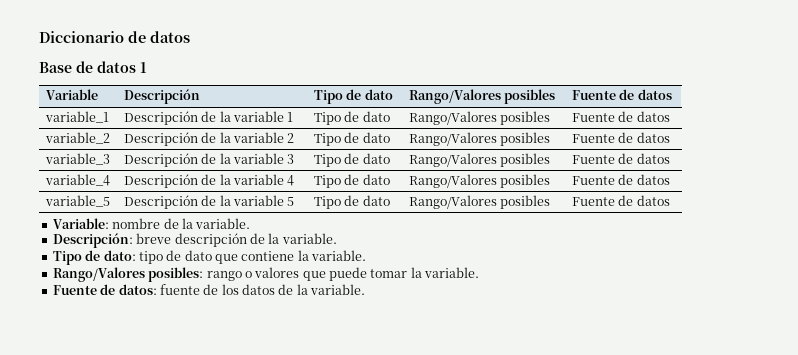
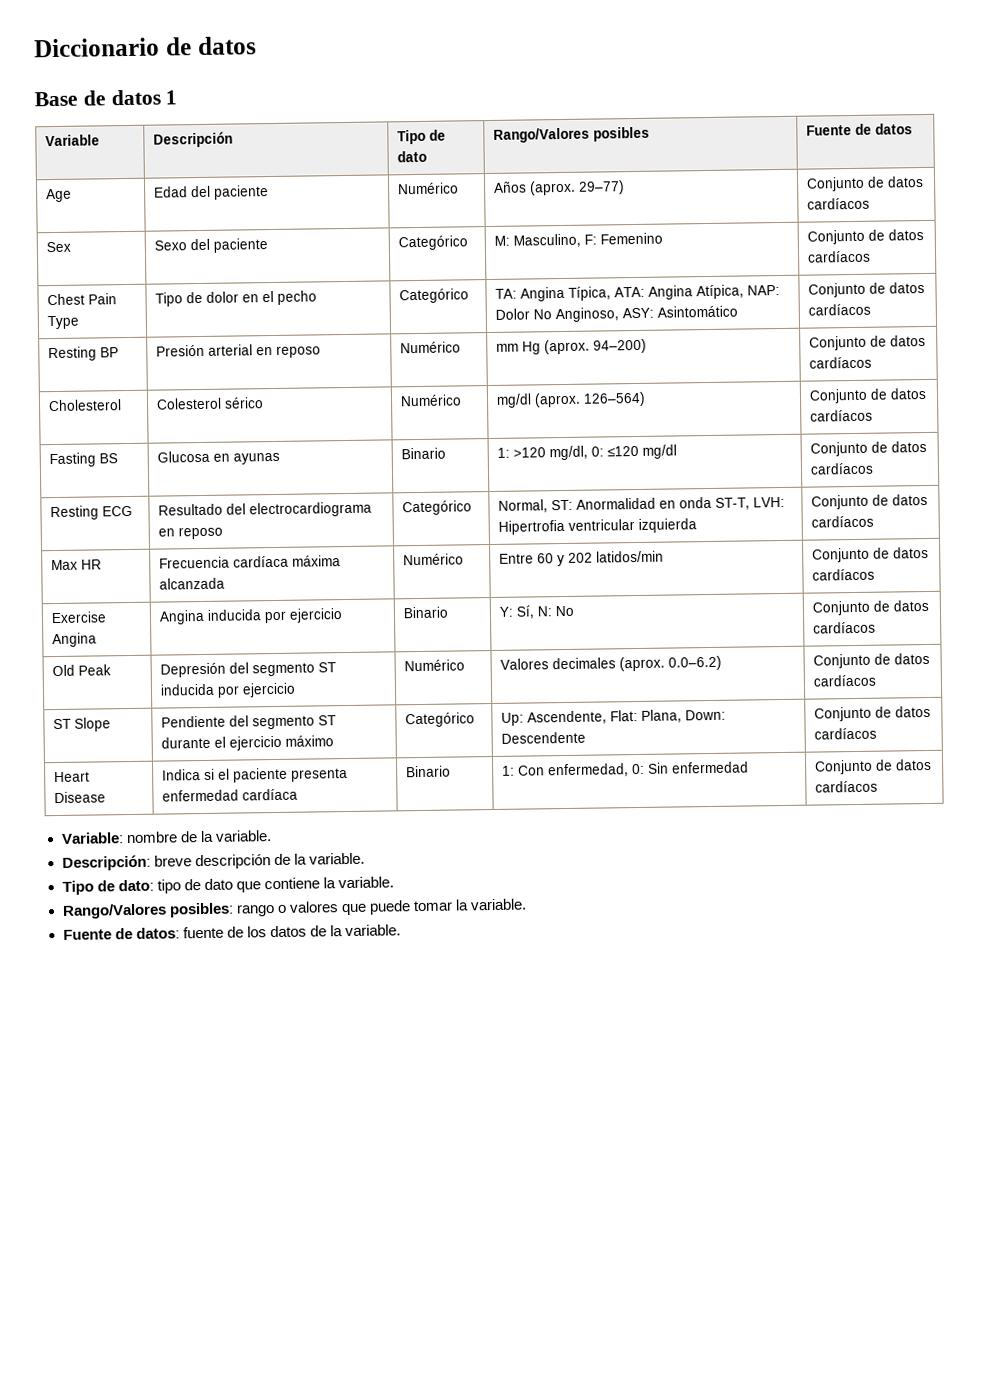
[44,111,109,123] [123,111,294,125] [313,111,390,125] [408,111,551,125] [571,111,670,122] [44,132,110,144] [123,132,295,146] [313,132,390,146] [408,132,551,146] [571,132,670,143] [44,153,110,165] [123,153,295,167] [313,153,390,167] [408,153,551,167] [571,153,670,164] [44,174,110,186] [123,174,295,188] [313,174,390,188] [408,174,551,188] [571,174,670,185] [44,195,110,207] [123,195,295,209] [313,195,390,209] [408,195,551,209] [571,195,670,206] variable_1 | Descripción de la variable 1 | Tipo de dato | Rango/Valores posibles | Fuente de datos // variable_2 | Descripción de la variable 2 | Tipo de dato | Rango/Valores posibles | Fuente de datos // variable_3 | Descripción de la variable 3 | Tipo de dato | Rango/Valores posibles | Fuente de datos // variable_4 | Descripción de la variable 4 | Tipo de dato | Rango/Valores posibles | Fuente de datos // variable_5 | Descripción de la variable 5 | Tipo de dato | Rango/Valores posibles | Fuente de datos -> [46,188,73,203] [154,185,270,200] [398,182,460,195] [494,180,626,196] [806,176,925,192] [807,197,871,210] [46,241,72,253] [154,238,269,253] [398,235,469,251] [494,232,664,248] [807,228,925,245] [807,250,872,263] [47,293,118,306] [47,315,80,330] [155,290,318,307] [399,288,470,304] [495,284,781,302] [495,305,739,323] [808,281,926,298] [808,303,872,316] [48,346,120,362] [156,344,322,358] [400,341,462,354] [496,338,648,355] [809,334,927,351] [809,356,873,369] [48,399,123,412] [156,397,265,410] [400,394,463,407] [496,391,647,408] [809,387,928,404] [810,409,874,422] [49,452,119,468] [157,450,281,465] [401,447,447,460] [497,444,678,461] [810,440,928,457] [810,462,875,475] [50,505,134,521] [158,501,373,518] [158,526,224,540] [402,500,473,516] [498,496,786,513] [498,518,698,535] [811,493,929,510] [811,515,875,528] [51,559,103,571] [159,555,342,569] [159,577,226,590] [403,553,465,566] [499,550,665,567] [812,546,930,563] [812,568,876,581] [51,611,108,624] [52,632,98,648] [159,608,344,625] [403,606,450,619] [499,605,575,619] [812,599,930,616] [813,621,877,634] [52,664,112,677] [160,662,337,678] [160,682,297,698] [404,659,466,672] [500,655,723,672] [813,652,931,669] [813,674,877,687] [53,717,112,732] [161,715,337,730] [161,735,335,751] [405,712,476,728] [501,709,727,726] [501,731,587,744] [814,705,932,722] [814,727,878,740] [54,771,91,783] [54,791,107,804] [162,767,349,783] [162,788,299,802] [406,765,452,778] [502,761,750,778] [815,758,933,775] [815,780,879,793] Age | Edad del paciente | Numérico | Años (aprox. 29–77) | Conjunto de datos cardíacos // Sex | Sexo del paciente | Categórico | M: Masculino, F: Femenino | Conjunto de datos cardíacos // Chest Pain Type | Tipo de dolor en el pecho | Categórico | TA: Angina Típica, ATA: Angina Atípica, NAP: Dolor No Anginoso, ASY: Asintomático | Conjunto de datos cardíacos // Resting BP | Presión arterial en reposo | Numérico | mm Hg (aprox. 94–200) | Conjunto de datos cardíacos // Cholesterol | Colesterol sérico | Numérico | mg/dl (aprox. 126–564) | Conjunto de datos cardíacos // Fasting BS | Glucosa en ayunas | Binario | 1: >120 mg/dl, 0: ≤120 mg/dl | Conjunto de datos cardíacos // Resting ECG | Resultado del electrocardiograma en reposo | Categórico | Normal, ST: Anormalidad en onda ST-T, LVH: Hipertrofia ventricular izquierda | Conjunto de datos cardíacos // Max HR | Frecuencia cardíaca máxima alcanzada | Numérico | Entre 60 y 202 latidos/min | Conjunto de datos cardíacos // Exercise Angina | Angina inducida por ejercicio | Binario | Y: Sí, N: No | Conjunto de datos cardíacos // Old Peak | Depresión del segmento ST inducida por ejercicio | Numérico | Valores decimales (aprox. 0.0–6.2) | Conjunto de datos cardíacos // ST Slope | Pendiente del segmento ST durante el ejercicio máximo | Categórico | Up: Ascendente, Flat: Plana, Down: Descendente | Conjunto de datos cardíacos // Heart Disease | Indica si el paciente presenta enfermedad cardíaca | Binario | 1: Con enfermedad, 0: Sin enfermedad | Conjunto de datos cardíacos

